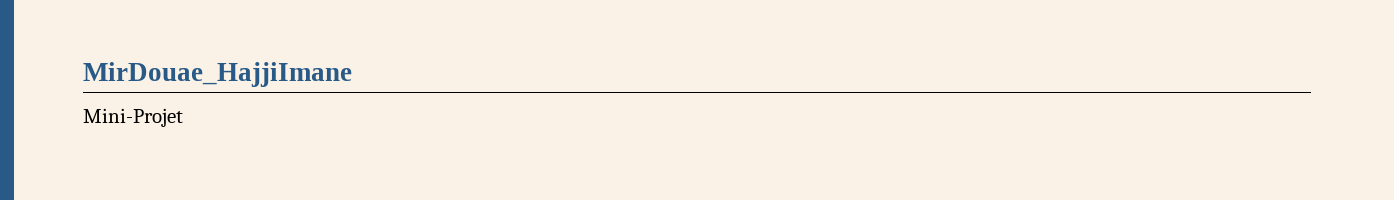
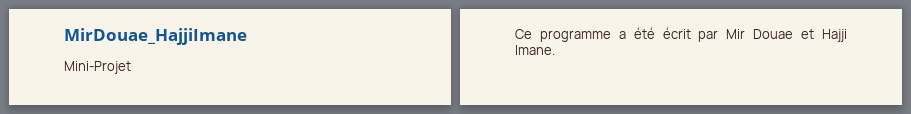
(183, 117) none -> [515,27,847,42] [515,45,555,55] // Ce programme a été écrit par Mir Douae et Hajji Imane.

